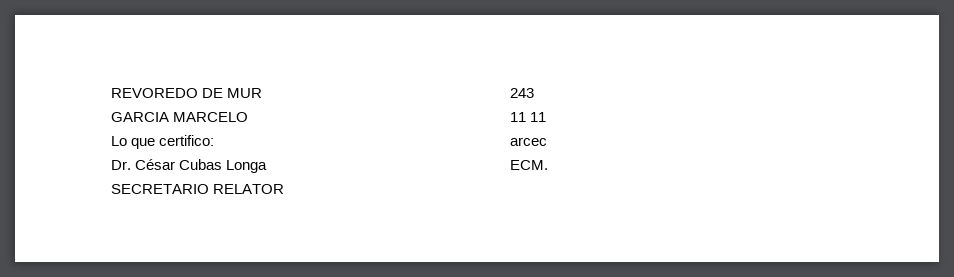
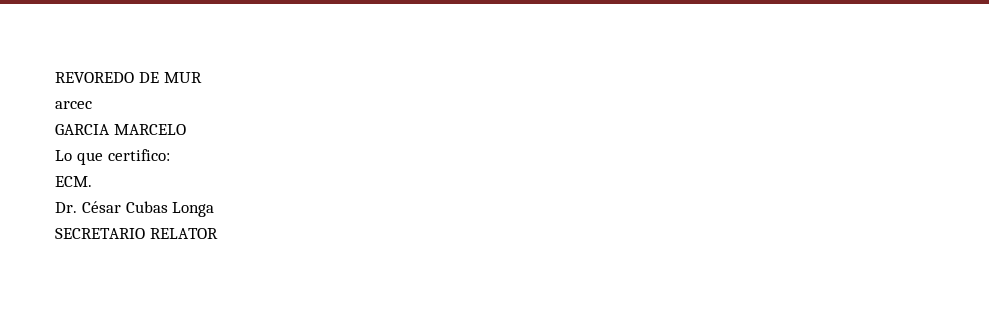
(262, 93) none -> [55,101,93,109] // arcec
(214, 140) none -> [55,176,93,187] // ECM.
[509,88,534,98] [509,112,546,122] [509,137,547,146] [509,160,548,170] // 243 // 11 11 // arcec // ECM. -> (219, 233) none

